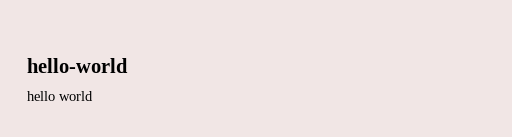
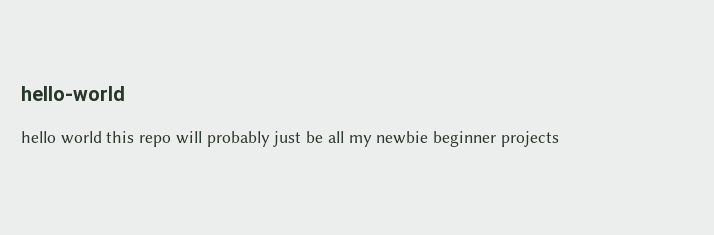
(93, 96) none -> [106,131,559,147] this repo will probably just be all my newbie beginner projects

